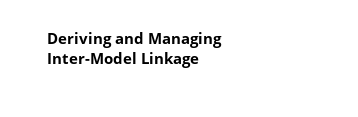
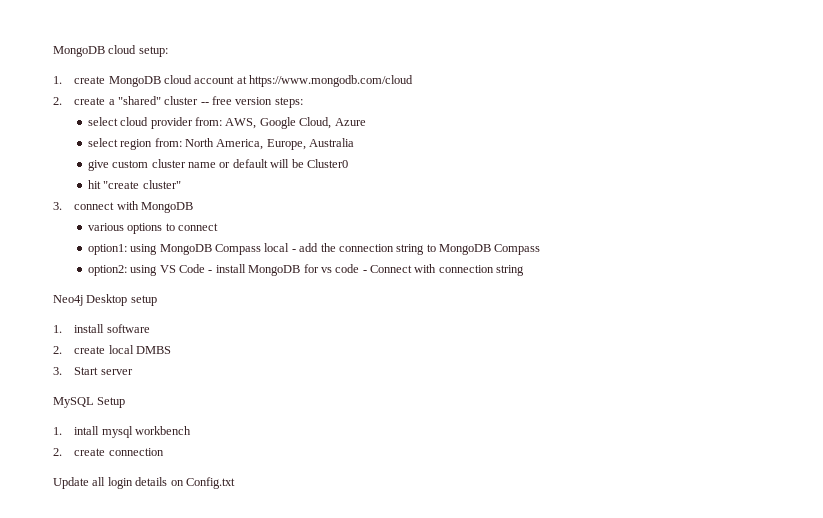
[47,32,223,48] [47,52,200,68] Deriving and Managing Inter-Model Linkage -> [53,45,168,57] [53,75,414,87] [53,96,303,108] [87,117,366,129] [87,138,355,150] [87,159,348,171] [87,180,181,189] [53,201,193,213] [87,223,219,234] [87,243,541,255] [87,264,525,276] [53,294,157,306] [53,324,150,333] [53,345,171,354] [53,367,133,375] [53,397,126,408] [53,426,191,438] [53,448,164,456] [53,477,235,489] MongoDB cloud setup: // 1. create MongoDB cloud account at https://www.mongodb.com/cloud // 2. create a "shared" cluster -- free version steps: // select cloud provider from: AWS, Google Cloud, Azure // select region from: North America, Europe, Australia // give custom cluster name or default will be Cluster0 // hit "create cluster" // 3. connect with MongoDB // various options to connect // option1: using MongoDB Compass local - add the connection string to MongoDB Compass // option2: using VS Code - install MongoDB for vs code - Connect with connection string // Neo4j Desktop setup // 1. install software // 2. create local DMBS // 3. Start server // MySQL Setup // 1. intall mysql workbench // 2. create connection // Update all login details on Config.txt

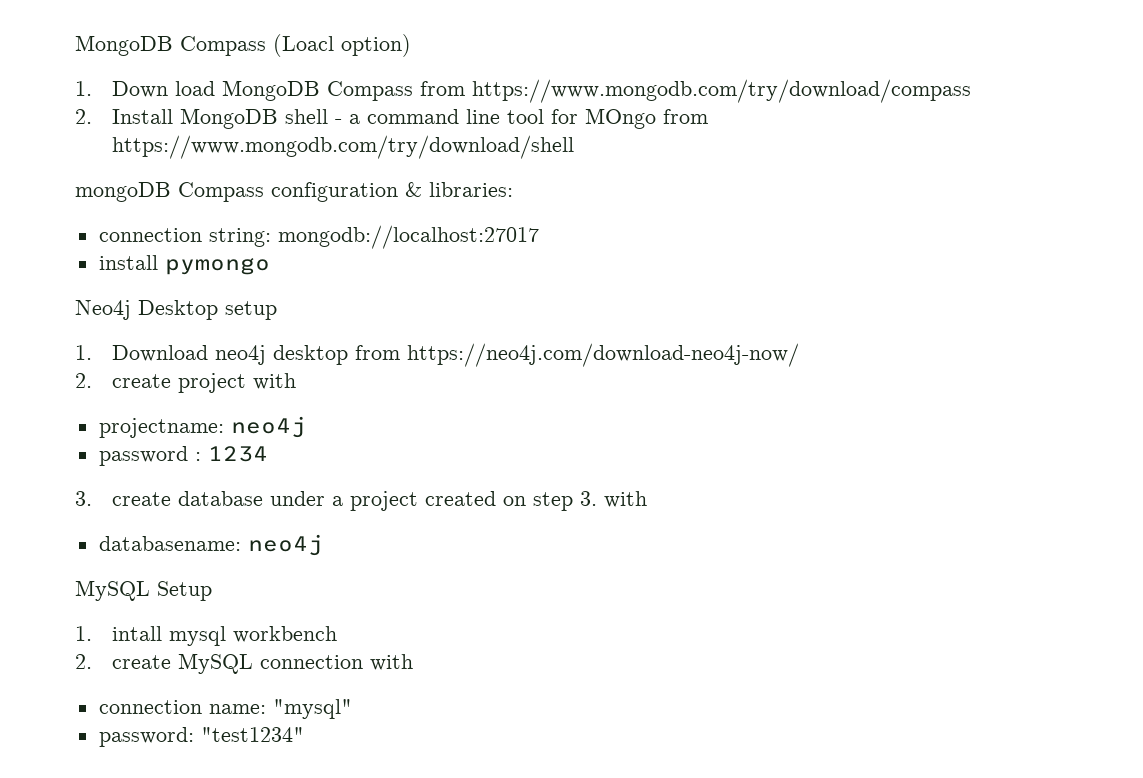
[53,45,168,57] [53,75,414,87] [53,96,303,108] [87,117,366,129] [87,138,355,150] [87,159,348,171] [87,180,181,189] [53,201,193,213] [87,223,219,234] [87,243,541,255] [87,264,525,276] [53,294,157,306] [53,324,150,333] [53,345,171,354] [53,367,133,375] MongoDB cloud setup: // 1. create MongoDB cloud account at https://www.mongodb.com/cloud // 2. create a "shared" cluster -- free version steps: // select cloud provider from: AWS, Google Cloud, Azure // select region from: North America, Europe, Australia // give custom cluster name or default will be Cluster0 // hit "create cluster" // 3. connect with MongoDB // various options to connect // option1: using MongoDB Compass local - add the connection string to MongoDB Compass // option2: using VS Code - install MongoDB for vs code - Connect with connection string // Neo4j Desktop setup // 1. install software // 2. create local DMBS // 3. Start server -> [75,34,411,57] [75,79,972,103] [75,108,709,129] [112,135,575,159] [75,182,513,202] [98,225,539,249] [98,255,270,275] [75,300,277,320] [75,343,800,367] [75,373,297,393] [98,416,306,438] [98,446,268,466] [75,491,648,511] [98,534,323,556] MongoDB Compass (Loacl option) // 1. Down load MongoDB Compass from https://www.mongodb.com/try/download/compass // 2. Install MongoDB shell - a command line tool for MOngo from https://www.mongodb.com/try/download/shell // mongoDB Compass configuration & libraries: // connection string: mongodb://localhost:27017 // install pymongo // Neo4j Desktop setup // 1. Download neo4j desktop from https://neo4j.com/download-neo4j-now/ // 2. create project with // projectname: neo4j // password : 1234 // 3. create database under a project created on step 3. with // databasename: neo4j
[108,448,164,456] [53,477,235,489] connection // Update all login details on Config.txt -> [178,653,414,674] [98,699,352,719] [98,727,304,747] MySQL connection with // connection name: "mysql" // password: "test1234"

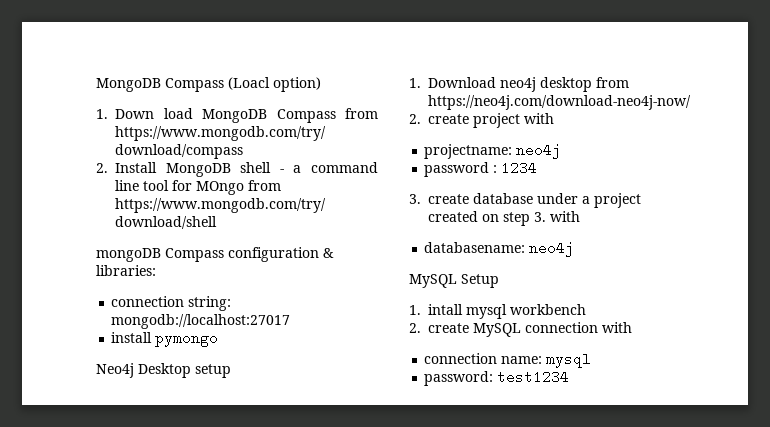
[272,699,352,719] "mysql" -> [546,354,592,368] mysql
[200,727,304,742] "test1234" -> [497,370,570,384] test1234

